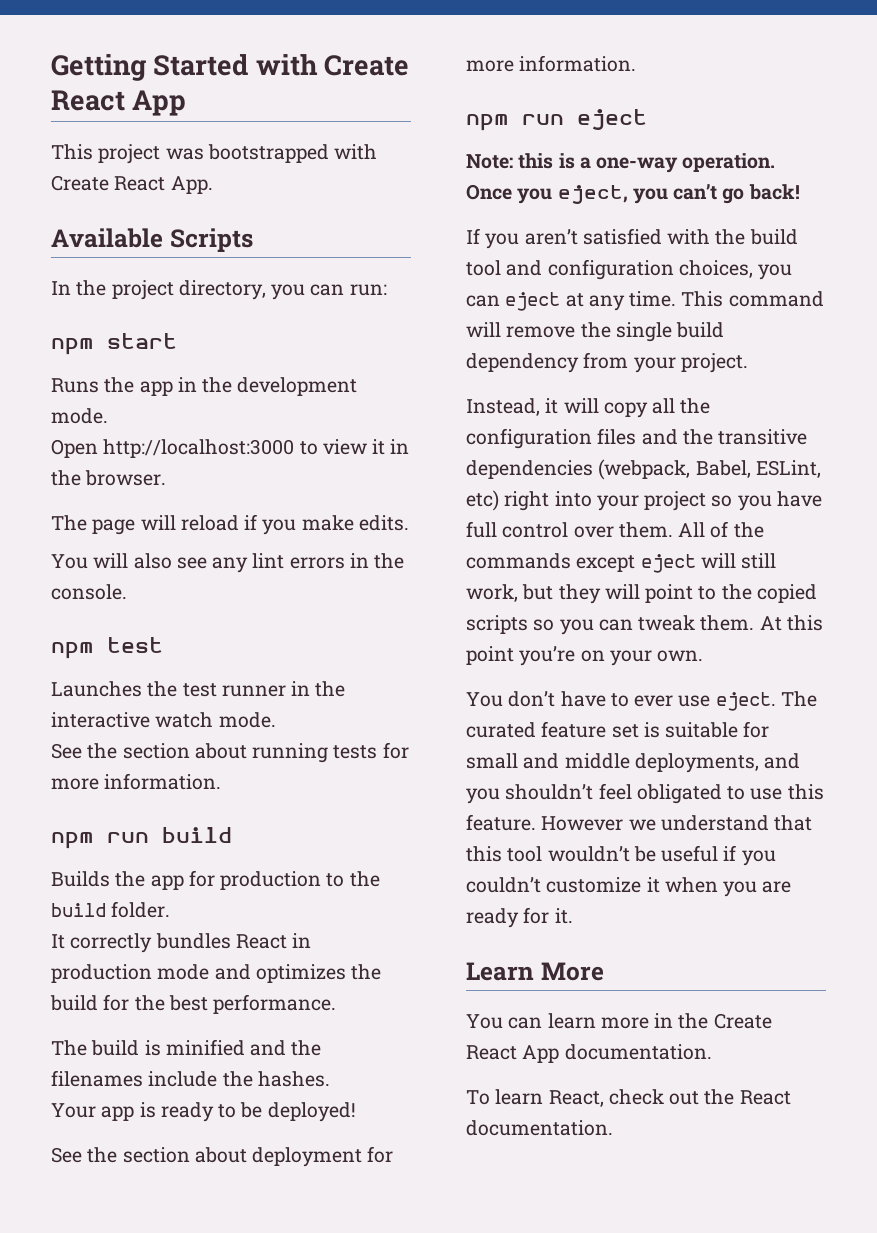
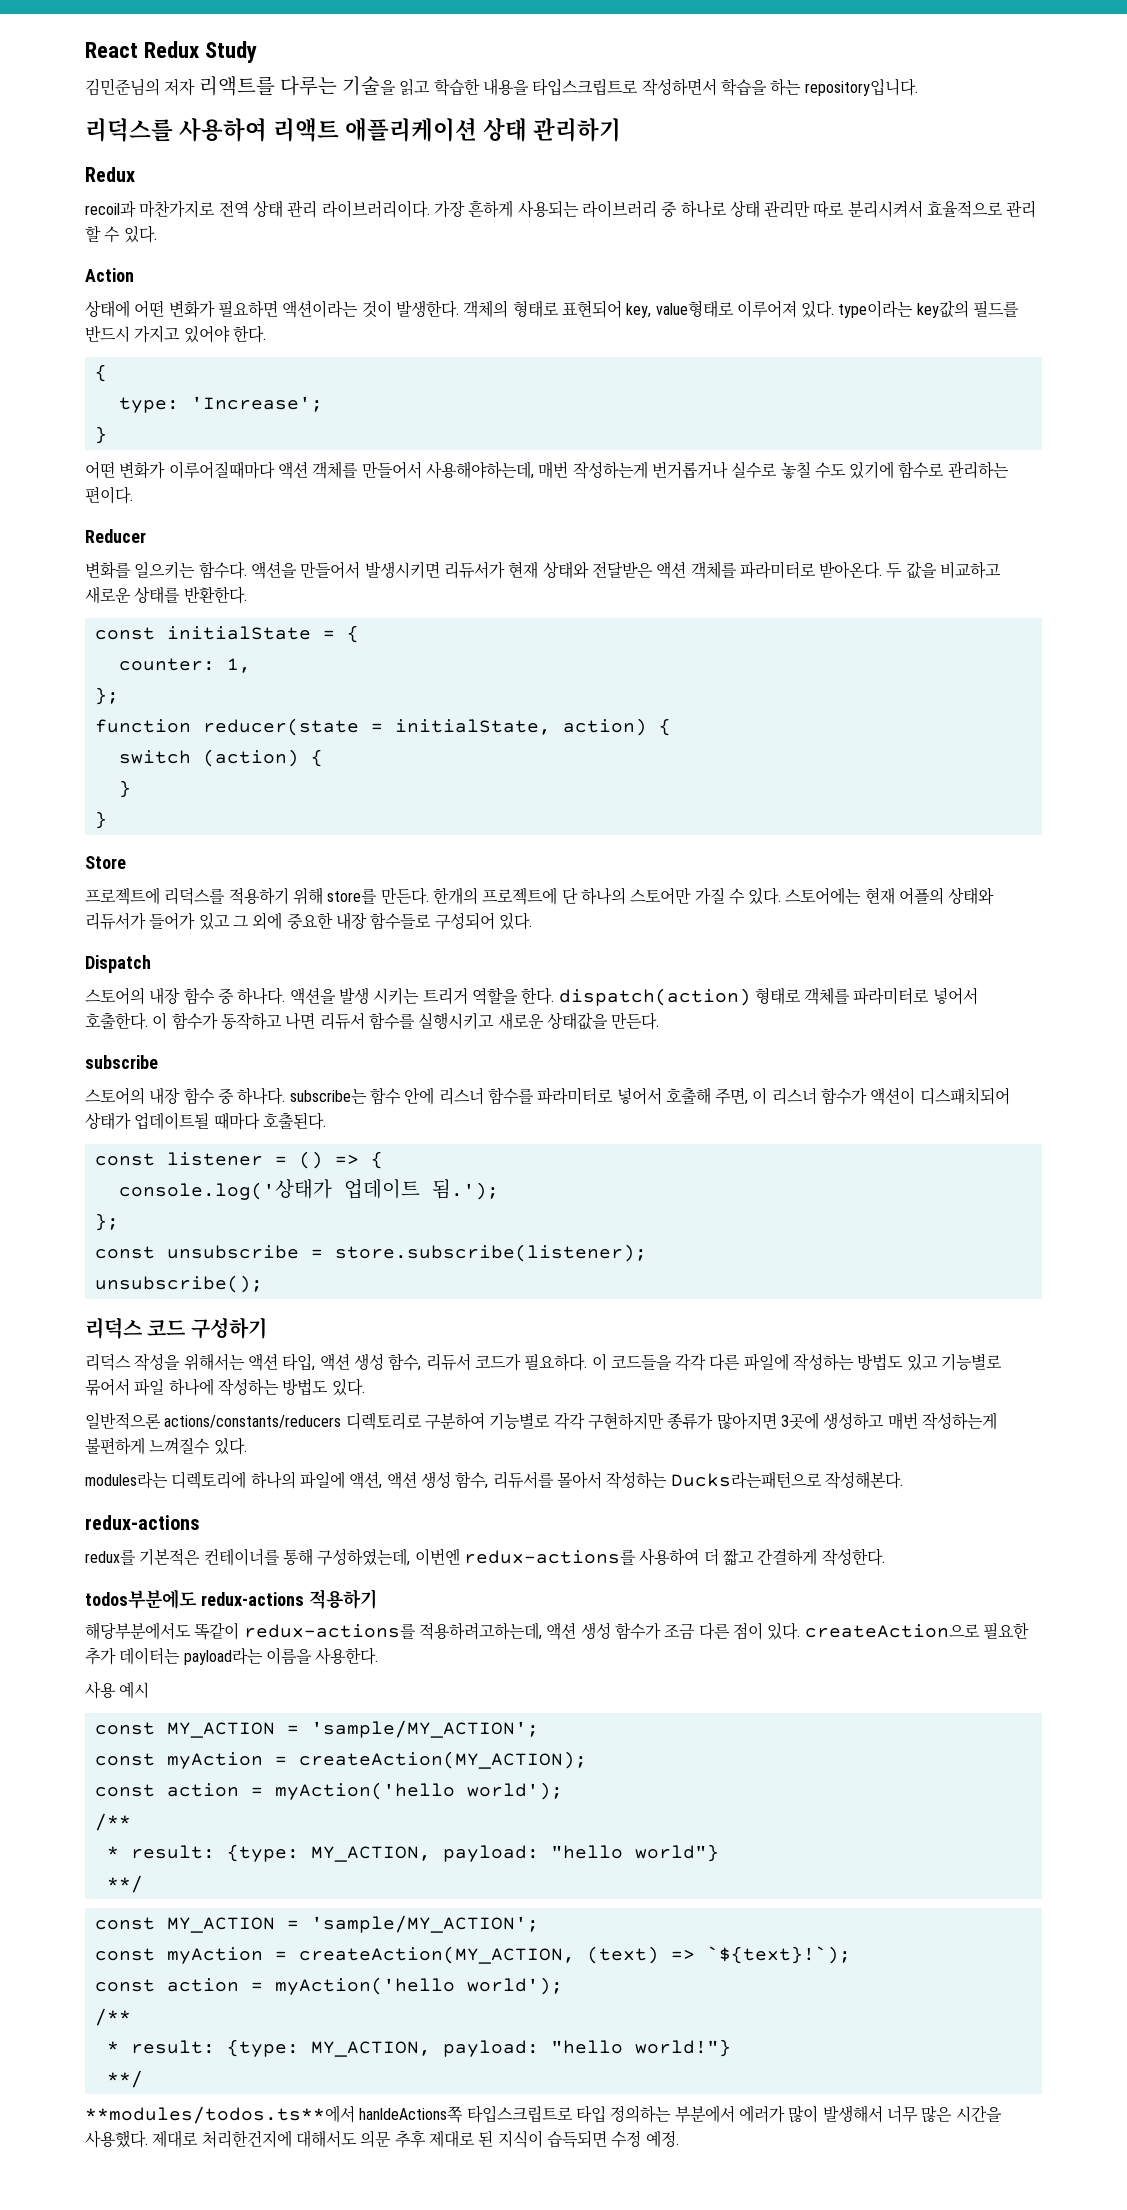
[51,54,410,81] [51,90,187,116] [51,144,378,164] [51,175,213,194] [51,228,253,252] [51,280,387,300] [51,333,177,355] [51,377,358,396] [51,408,108,424] [51,439,410,458] [51,470,167,486] [51,514,409,535] [51,553,405,573] [51,584,127,600] [51,637,163,659] [51,681,346,697] [51,712,276,728] [51,742,409,763] [51,773,222,790] [51,827,232,849] [51,870,380,890] [51,901,171,918] [51,933,312,953] [51,964,382,983] [50,994,337,1014] [51,1039,322,1056] [51,1070,330,1087] [51,1102,356,1122] [51,1146,394,1167] [466,55,637,72] [466,109,647,131] [466,153,776,173] [466,184,800,204] [466,228,798,249] [466,259,793,280] [466,291,824,311] [466,322,725,342] [466,352,748,373] [466,398,711,418] [466,428,808,449] [466,459,821,480] [466,490,822,511] [466,521,764,538] [466,553,777,573] [466,584,817,604] [466,615,823,635] [466,646,704,666] [466,691,817,711] [466,721,770,738] [466,753,801,773] [466,783,824,804] [466,814,813,831] [466,845,776,866] [466,877,792,897] [466,907,573,928] [466,962,604,981] [466,1013,772,1029] [466,1044,712,1063] [466,1089,791,1107] [466,1120,613,1136] Getting Started with Create React App // This project was bootstrapped with Create React App. // Available Scripts // In the project directory, you can run: // npm start // Runs the app in the development mode. // Open http://localhost:3000 to view it in the browser. // The page will reload if you make edits. // You will also see any lint errors in the console. // npm test // Launches the test runner in the interactive watch mode. // See the section about running tests for more information. // npm run build // Builds the app for production to the build folder. // It correctly bundles React in production mode and optimizes the build for the best performance. // The build is minified and the filenames include the hashes. // Your app is ready to be deployed! // See the section about deployment for more information. // npm run eject // Note: this is a one-way operation. Once you eject, you can’t go back! // If you aren’t satisfied with the build tool and configuration choices, you can eject at any time. This command will remove the single build dependency from your project. // Instead, it will copy all the configuration files and the transitive dependencies (webpack, Babel, ESLint, etc) right into your project so you have full control over them. All of the commands except eject will still work, but they will point to the copied scripts so you can tweak them. At this point you’re on your own. // You don’t have to ever use eject. The curated feature set is suitable for small and middle deployments, and you shouldn’t feel obligated to use this feature. However we understand that this tool wouldn’t be useful if you couldn’t customize it when you are ready for it. // Learn More // You can learn more in the Create React App documentation. // To learn React, check out the React documentation. -> [85,41,258,63] [85,76,918,96] [85,118,622,142] [85,167,135,182] [85,200,1037,218] [85,225,157,243] [85,268,134,282] [85,300,1020,318] [85,325,266,343] [94,364,107,382] [118,396,323,413] [94,426,107,444] [85,461,1009,479] [85,486,133,504] [85,529,146,543] [85,561,1002,579] [85,586,247,604] [94,625,359,643] [118,658,251,673] [94,687,119,705] [94,718,671,736] [118,749,323,767] [118,780,131,798] [94,811,107,829] [85,856,126,869] [85,887,995,905] [85,912,532,930] [85,955,151,973] [85,987,978,1006] [85,1012,660,1030] [85,1055,158,1069] [85,1087,1010,1105] [85,1112,326,1130] [94,1151,383,1169] [118,1179,499,1200] [94,1213,119,1231] [94,1244,647,1262] [94,1275,263,1293] [85,1317,267,1339] [85,1353,1003,1371] [85,1378,365,1396] [85,1412,997,1430] [85,1437,247,1455] [85,1471,903,1489] [85,1515,200,1530] [85,1548,885,1566] [85,1589,377,1609] [85,1622,1029,1640] [85,1647,379,1665] [85,1681,150,1699] [94,1720,539,1738] [94,1751,587,1769] [94,1782,563,1800] [94,1813,131,1831] [106,1844,719,1862] [106,1875,143,1893] [94,1915,539,1933] [94,1946,851,1964] [94,1977,563,1995] [94,2008,131,2026] [106,2039,731,2057] [106,2070,143,2088] [85,2105,1002,2124] [85,2130,679,2148] React Redux Study // 김민준님의 저자 리액트를 다루는 기술을 읽고 학습한 내용을 타입스크립트로 작성하면서 학습을 하는 repository입니다. // 리덕스를 사용하여 리액트 애플리케이션 상태 관리하기 // Redux // recoil과 마찬가지로 전역 상태 관리 라이브러리이다. 가장 흔하게 사용되는 라이브러리 중 하나로 상태 관리만 따로 분리시켜서 효율적으로 관리 할 수 있다. // Action // 상태에 어떤 변화가 필요하면 액션이라는 것이 발생한다. 객체의 형태로 표현되어 key, value형태로 이루어져 있다. type이라는 key값의 필드를 반드시 가지고 있어야 한다. // { // type: 'Increase'; // } // 어떤 변화가 이루어질때마다 액션 객체를 만들어서 사용해야하는데, 매번 작성하는게 번거롭거나 실수로 놓칠 수도 있기에 함수로 관리하는 편이다. // Reducer // 변화를 일으키는 함수다. 액션을 만들어서 발생시키면 리듀서가 현재 상태와 전달받은 액션 객체를 파라미터로 받아온다. 두 값을 비교하고 새로운 상태를 반환한다. // const initialState = { // counter: 1, // }; // function reducer(state = initialState, action) { // switch (action) { // } // } // Store // 프로젝트에 리덕스를 적용하기 위해 store를 만든다. 한개의 프로젝트에 단 하나의 스토어만 가질 수 있다. 스토어에는 현재 어플의 상태와 리듀서가 들어가 있고 그 외에 중요한 내장 함수들로 구성되어 있다. // Dispatch // 스토어의 내장 함수 중 하나다. 액션을 발생 시키는 트리거 역할을 한다. dispatch(action) 형태로 객체를 파라미터로 넣어서 호출한다. 이 함수가 동작하고 나면 리듀서 함수를 실행시키고 새로운 상태값을 만든다. // subscribe // 스토어의 내장 함수 중 하나다. subscribe는 함수 안에 리스너 함수를 파라미터로 넣어서 호출해 주면, 이 리스너 함수가 액션이 디스패치되어 상태가 업데이트될 때마다 호출된다. // const listener = () => { // console.log('상태가 업데이트 됨.'); // }; // const unsubscribe = store.subscribe(listener); // unsubscribe(); // 리덕스 코드 구성하기 // 리덕스 작성을 위해서는 액션 타입, 액션 생성 함수, 리듀서 코드가 필요하다. 이 코드들을 각각 다른 파일에 작성하는 방법도 있고 기능별로 묶어서 파일 하나에 작성하는 방법도 있다. // 일반적으론 actions/constants/reducers 디렉토리로 구분하여 기능별로 각각 구현하지만 종류가 많아지면 3곳에 생성하고 매번 작성하는게 불편하게 느껴질수 있다. // modules라는 디렉토리에 하나의 파일에 액션, 액션 생성 함수, 리듀서를 몰아서 작성하는 Ducks라는패턴으로 작성해본다. // redux-actions // redux를 기본적은 컨테이너를 통해 구성하였는데, 이번엔 redux-actions를 사용하여 더 짧고 간결하게 작성한다. // todos부분에도 redux-actions 적용하기 // 해당부분에서도 똑같이 redux-actions를 적용하려고하는데, 액션 생성 함수가 조금 다른 점이 있다. createAction으로 필요한 추가 데이터는 payload라는 이름을 사용한다. // 사용 예시 // const MY_ACTION = 'sample/MY_ACTION'; // const myAction = createAction(MY_ACTION); // const action = myAction('hello world'); // /** // * result: {type: MY_ACTION, payload: "hello world"} // **/ // const MY_ACTION = 'sample/MY_ACTION'; // const myAction = createAction(MY_ACTION, (text) => `${text}!`); // const action = myAction('hello world'); // /** // * result: {type: MY_ACTION, payload: "hello world!"} // **/ // **modules/todos.ts**에서 hanldeActions쪽 타입스크립트로 타입 정의하는 부분에서 에러가 많이 발생해서 너무 많은 시간을 사용했다. 제대로 처리한건지에 대해서도 의문 추후 제대로 된 지식이 습득되면 수정 예정.

